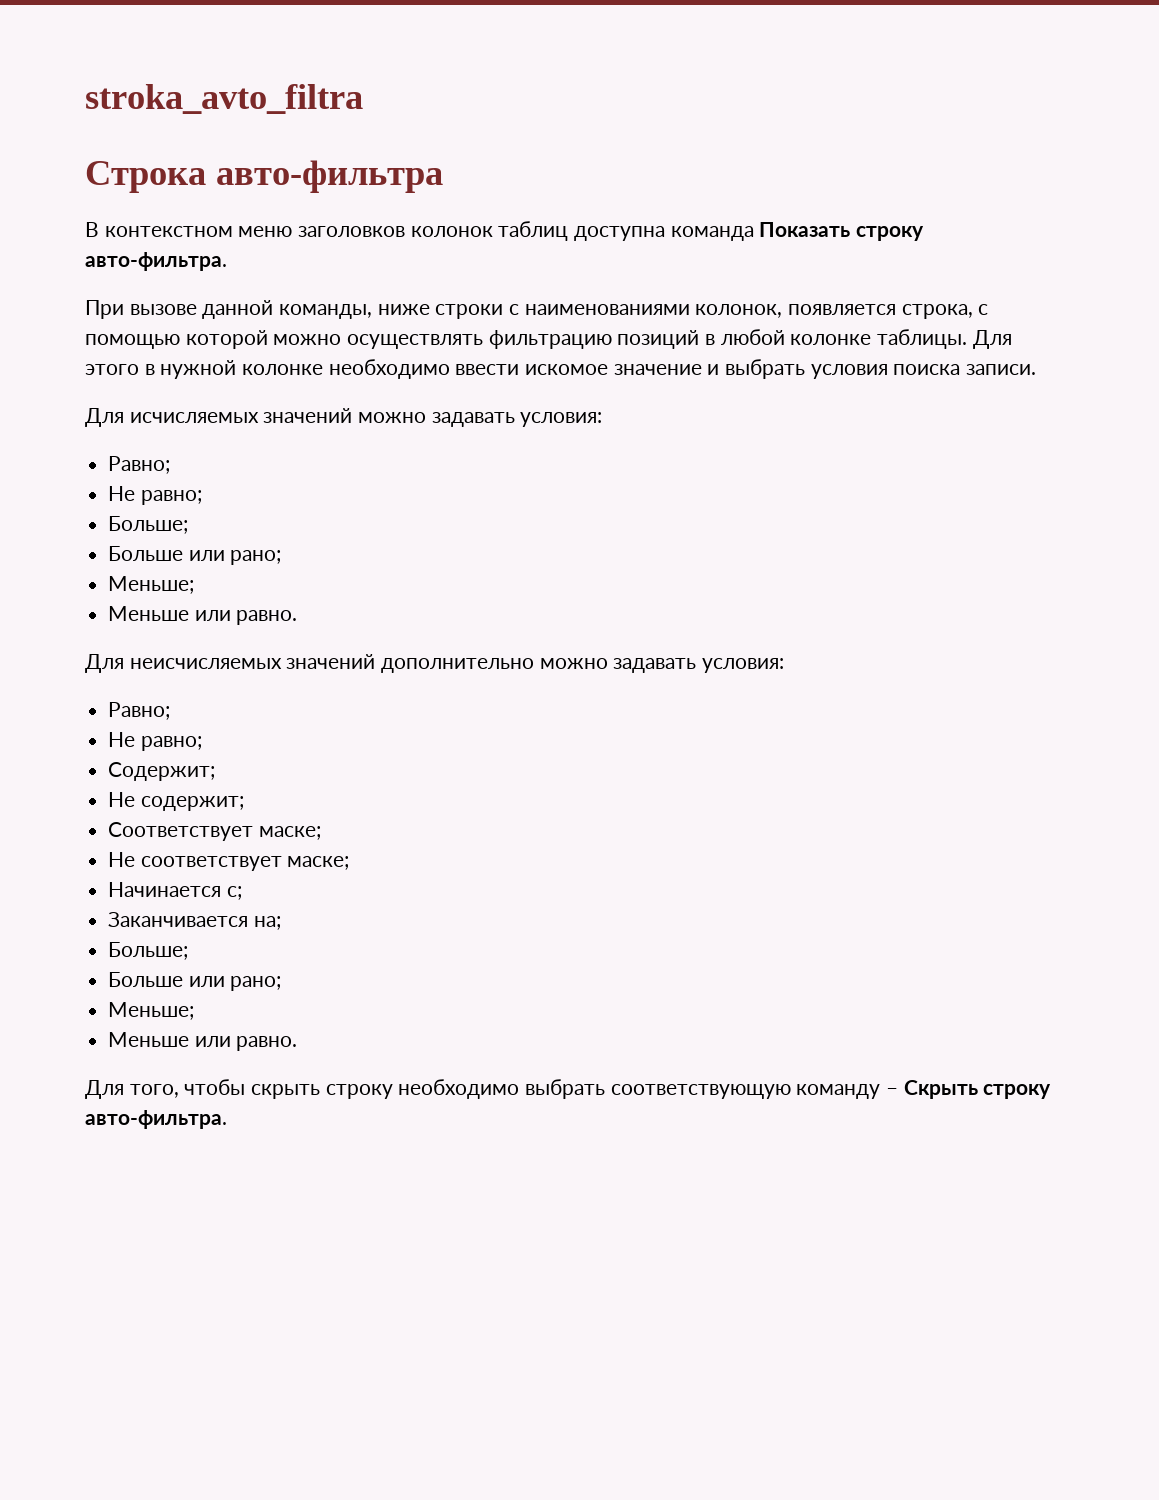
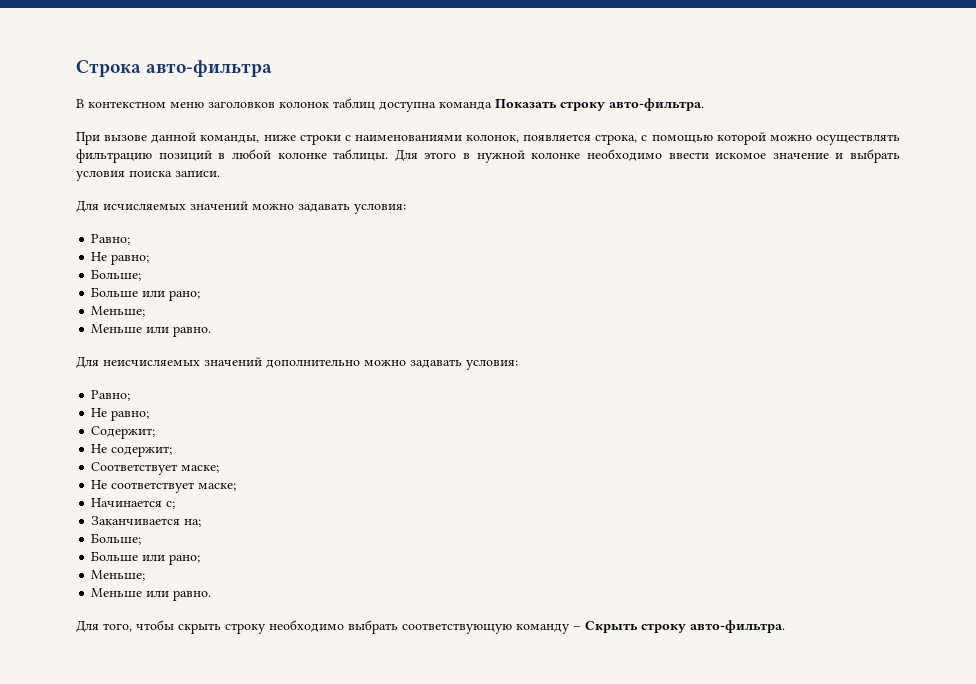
[85,84,363,114] stroka_avto_filtra // -> (76, 68) none

